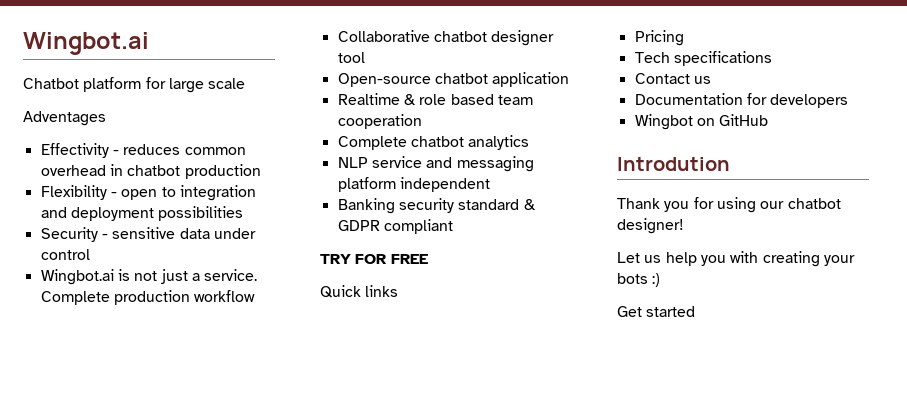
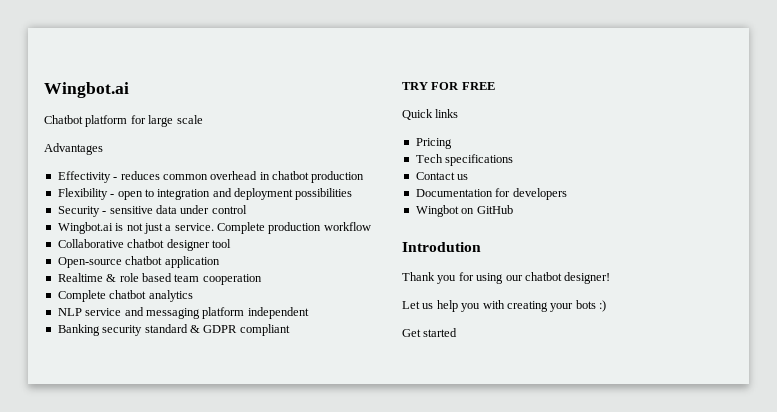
[23,111,106,126] Adventages -> [44,143,103,155] Advantages

